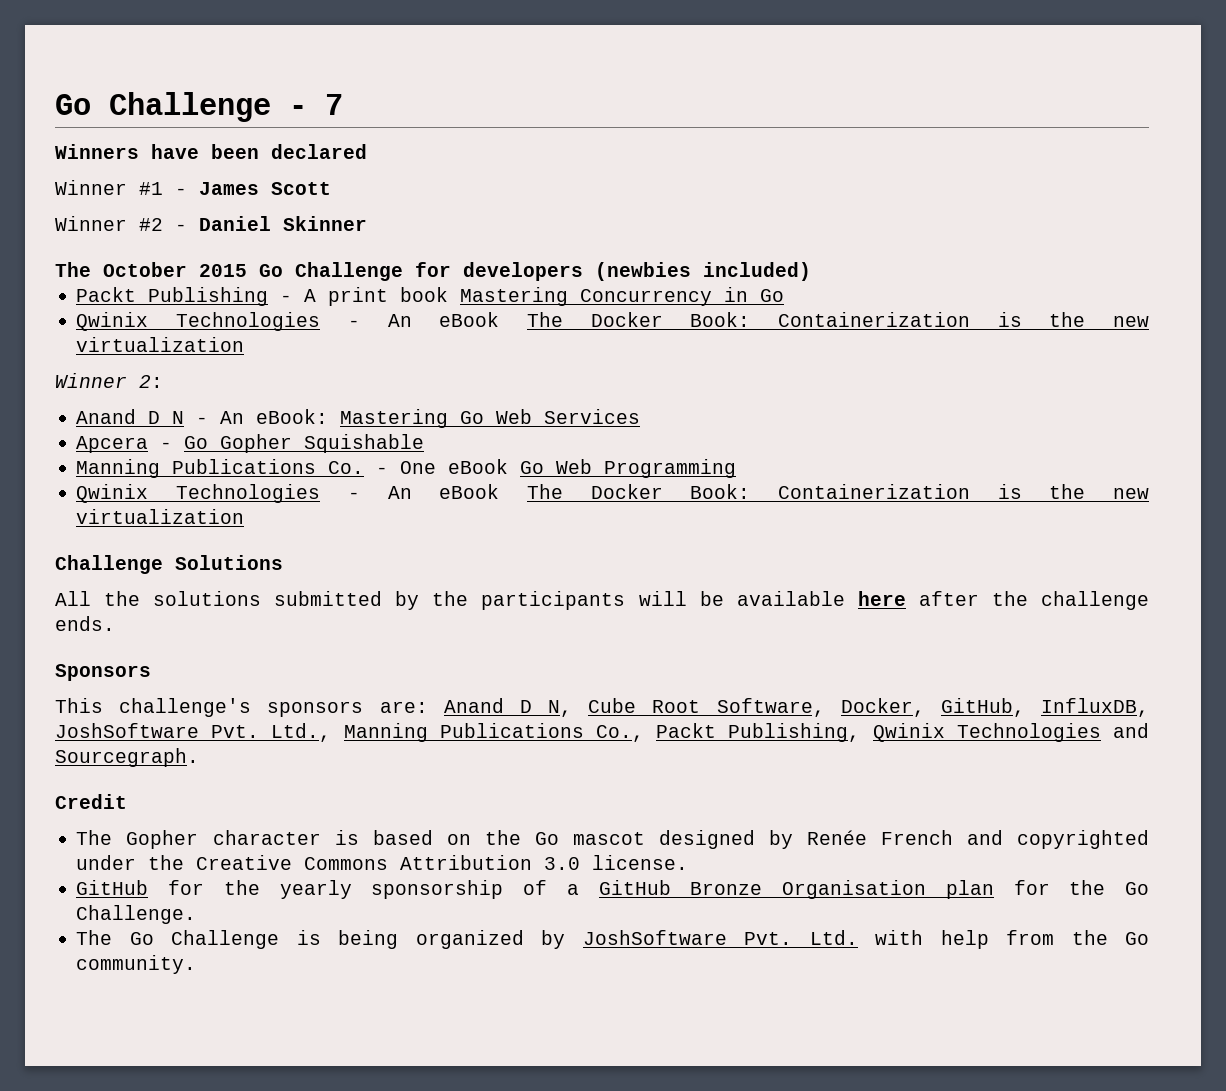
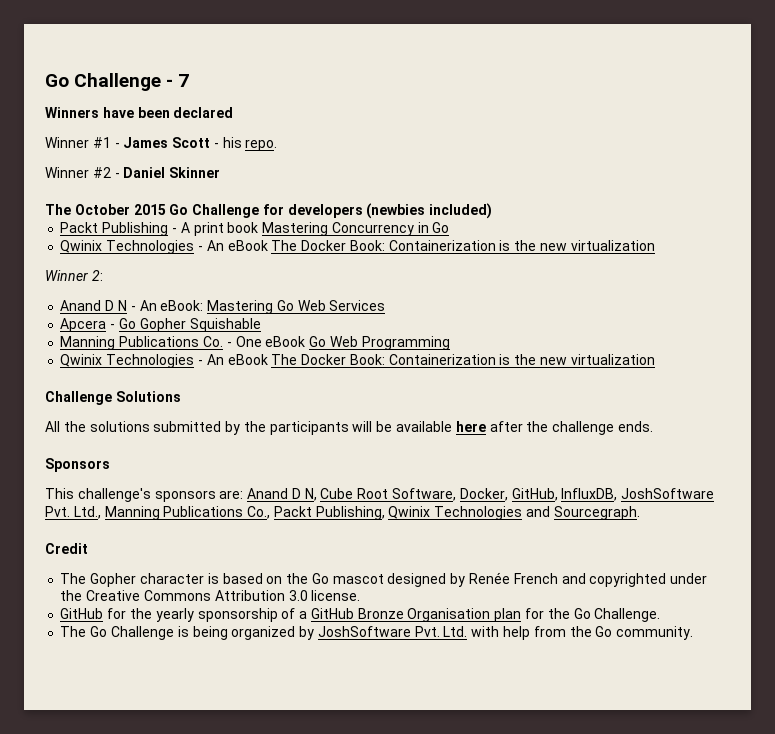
(331, 188) none -> [213,137,278,151] - his repo.

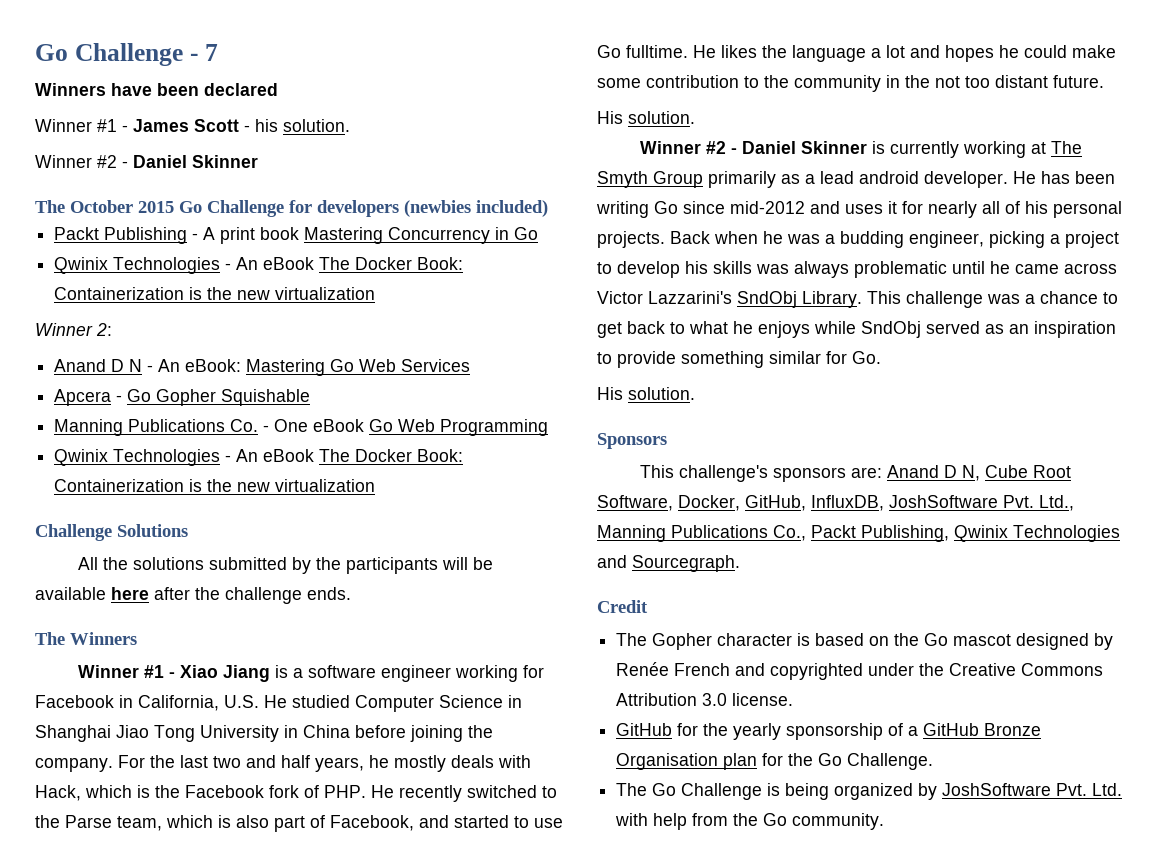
[245,139,278,151] repo. -> [283,119,350,132] solution.
(653, 426) none -> [35,632,137,645] [77,665,544,682] [35,695,522,712] [35,725,493,742] [35,755,531,772] [35,785,557,802] [35,815,563,832] [597,45,1116,62] [597,75,1104,92] [597,111,695,124] [639,141,1082,158] [597,171,1115,188] [596,201,1122,218] [597,231,1119,248] [597,261,1117,278] [597,291,1118,308] [597,321,1116,338] [597,351,881,368] [597,387,695,400] // The Winners // Winner #1 - Xiao Jiang is a software engineer working for Facebook in California, U.S. He studied Computer Science in Shanghai Jiao Tong University in China before joining the company. For the last two and half years, he mostly deals with Hack, which is the Facebook fork of PHP. He recently switched to the Parse team, which is also part of Facebook, and started to use Go fulltime. He likes the language a lot and hopes he could make some contribution to the community in the not too distant future. // His solution. // Winner #2 - Daniel Skinner is currently working at The Smyth Group primarily as a lead android developer. He has been writing Go since mid-2012 and uses it for nearly all of his personal projects. Back when he was a budding engineer, picking a project to develop his skills was always problematic until he came across Victor Lazzarini's SndObj Library. This challenge was a chance to get back to what he enjoys while SndObj served as an inspiration to provide something similar for Go. // His solution.

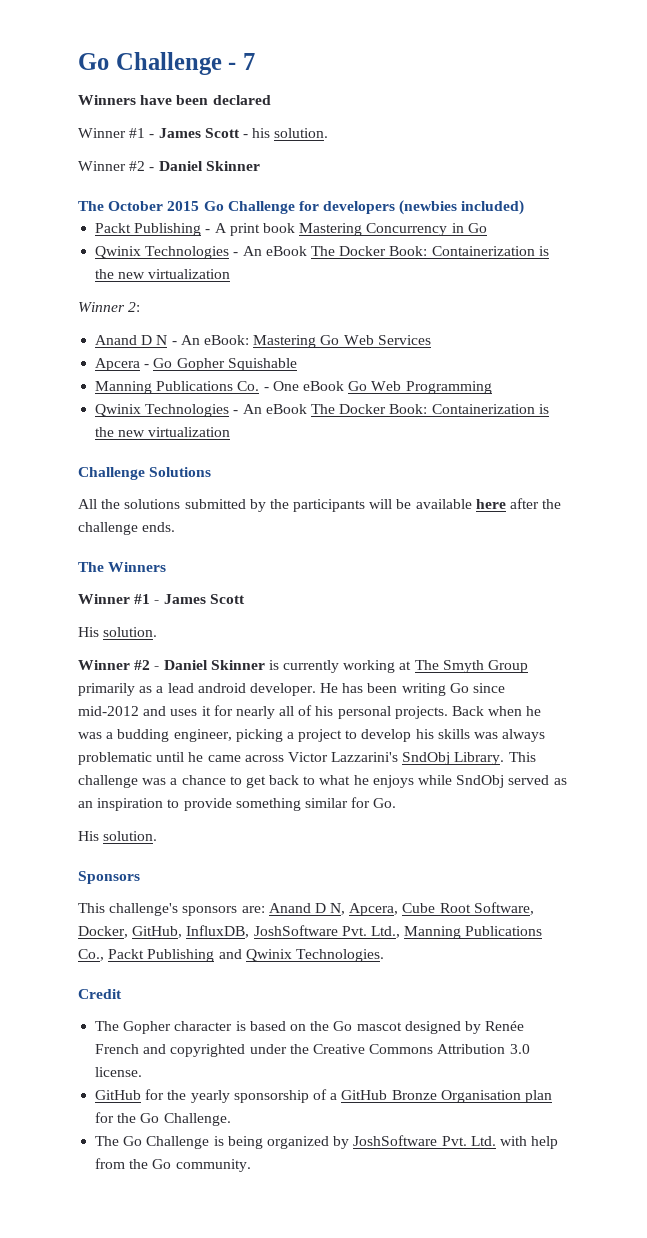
[179,665,544,682] [35,695,522,712] [35,725,493,742] [35,755,531,772] [35,785,557,802] [35,815,563,832] [597,45,1116,62] [597,75,1104,92] Xiao Jiang is a software engineer working for Facebook in California, U.S. He studied Computer Science in Shanghai Jiao Tong University in China before joining the company. For the last two and half years, he mostly deals with Hack, which is the Facebook fork of PHP. He recently switched to the Parse team, which is also part of Facebook, and started to use Go fulltime. He likes the language a lot and hopes he could make some contribution to the community in the not too distant future. -> [163,594,245,604] James Scott
(980, 473) none -> [349,903,399,916] Apcera,
[861,525,1120,542] [597,555,740,572] Publishing, Qwinix Technologies and Sourcegraph. -> [147,949,384,962] Publishing and Qwinix Technologies.

